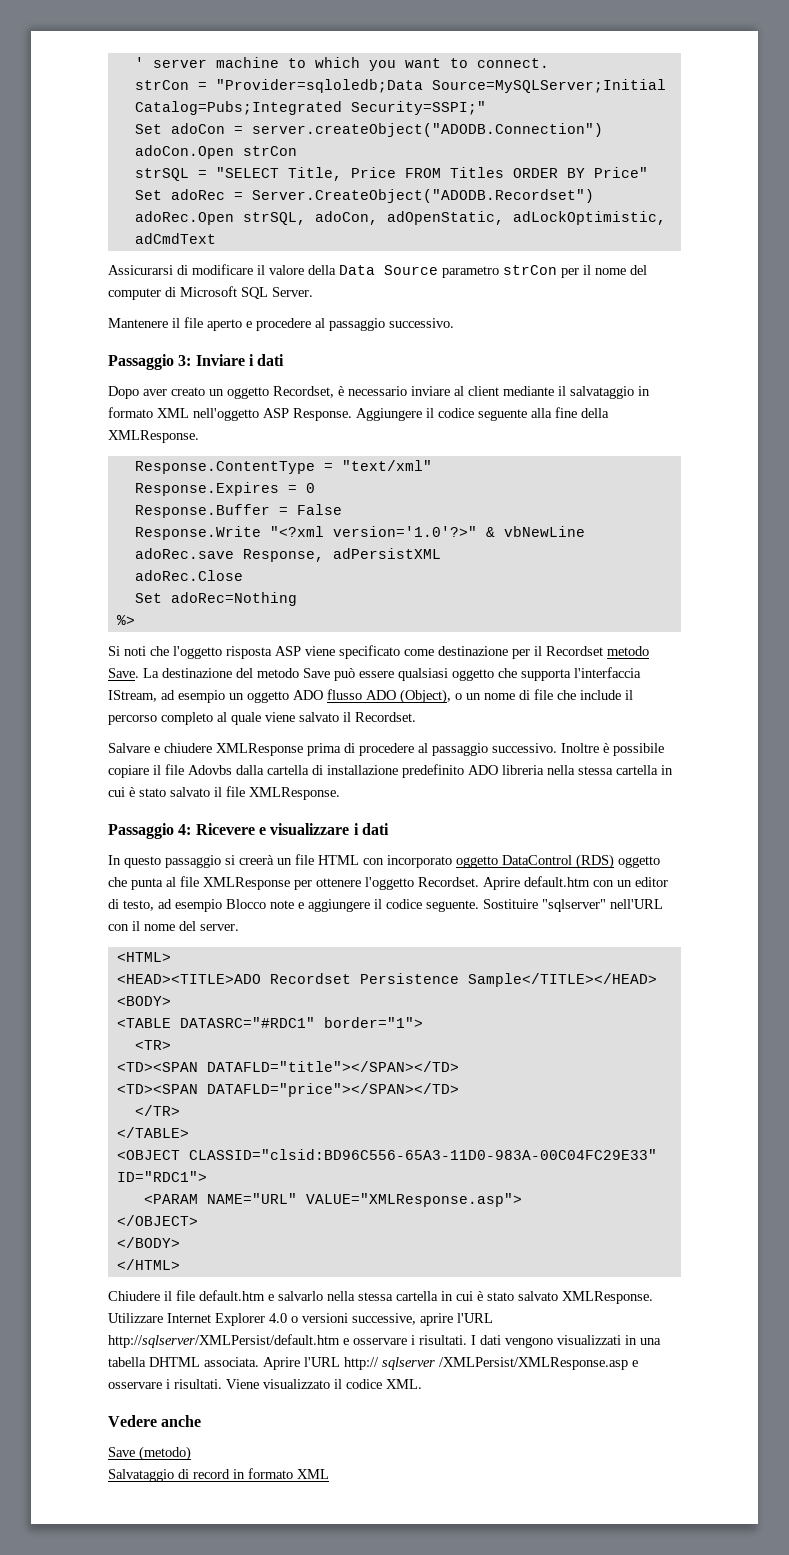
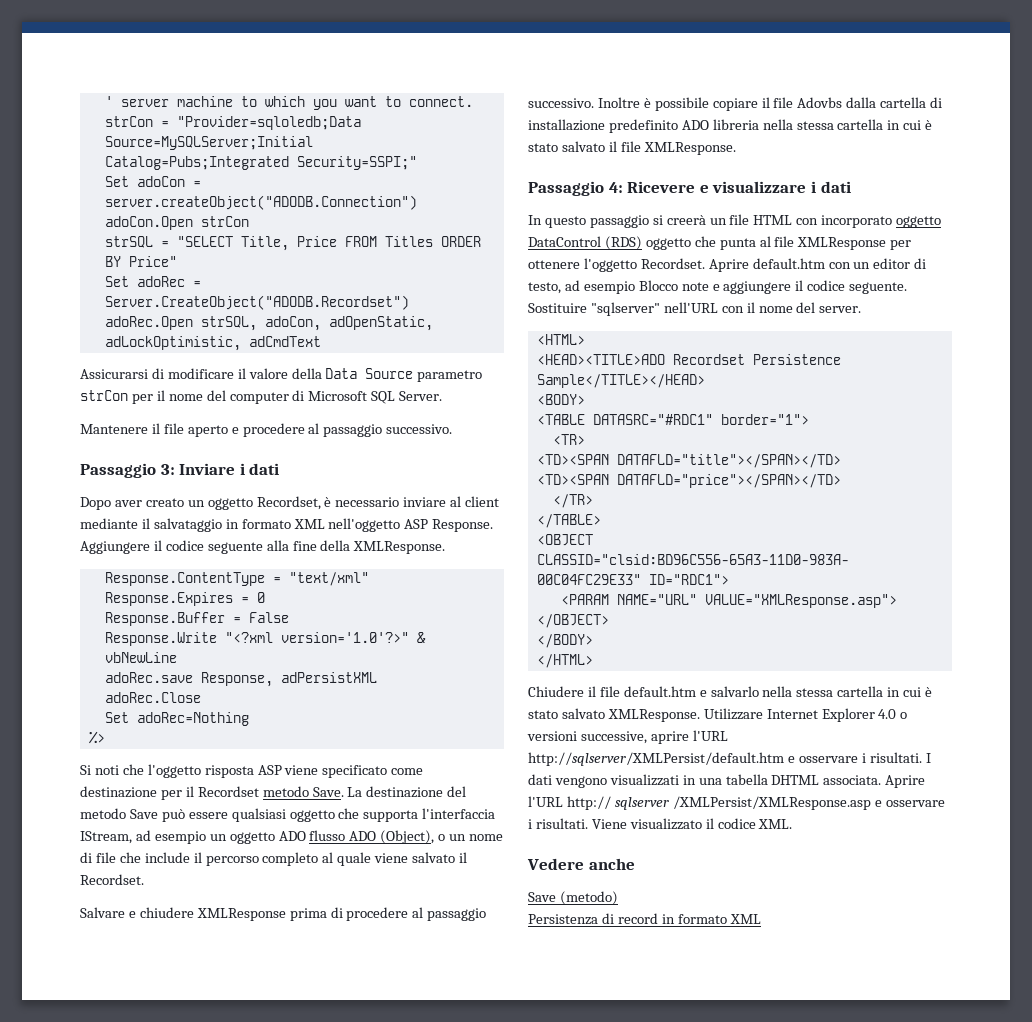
[108,1469,174,1482] Salvataggio -> [528,914,598,925] Persistenza

